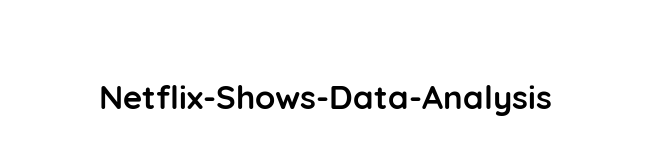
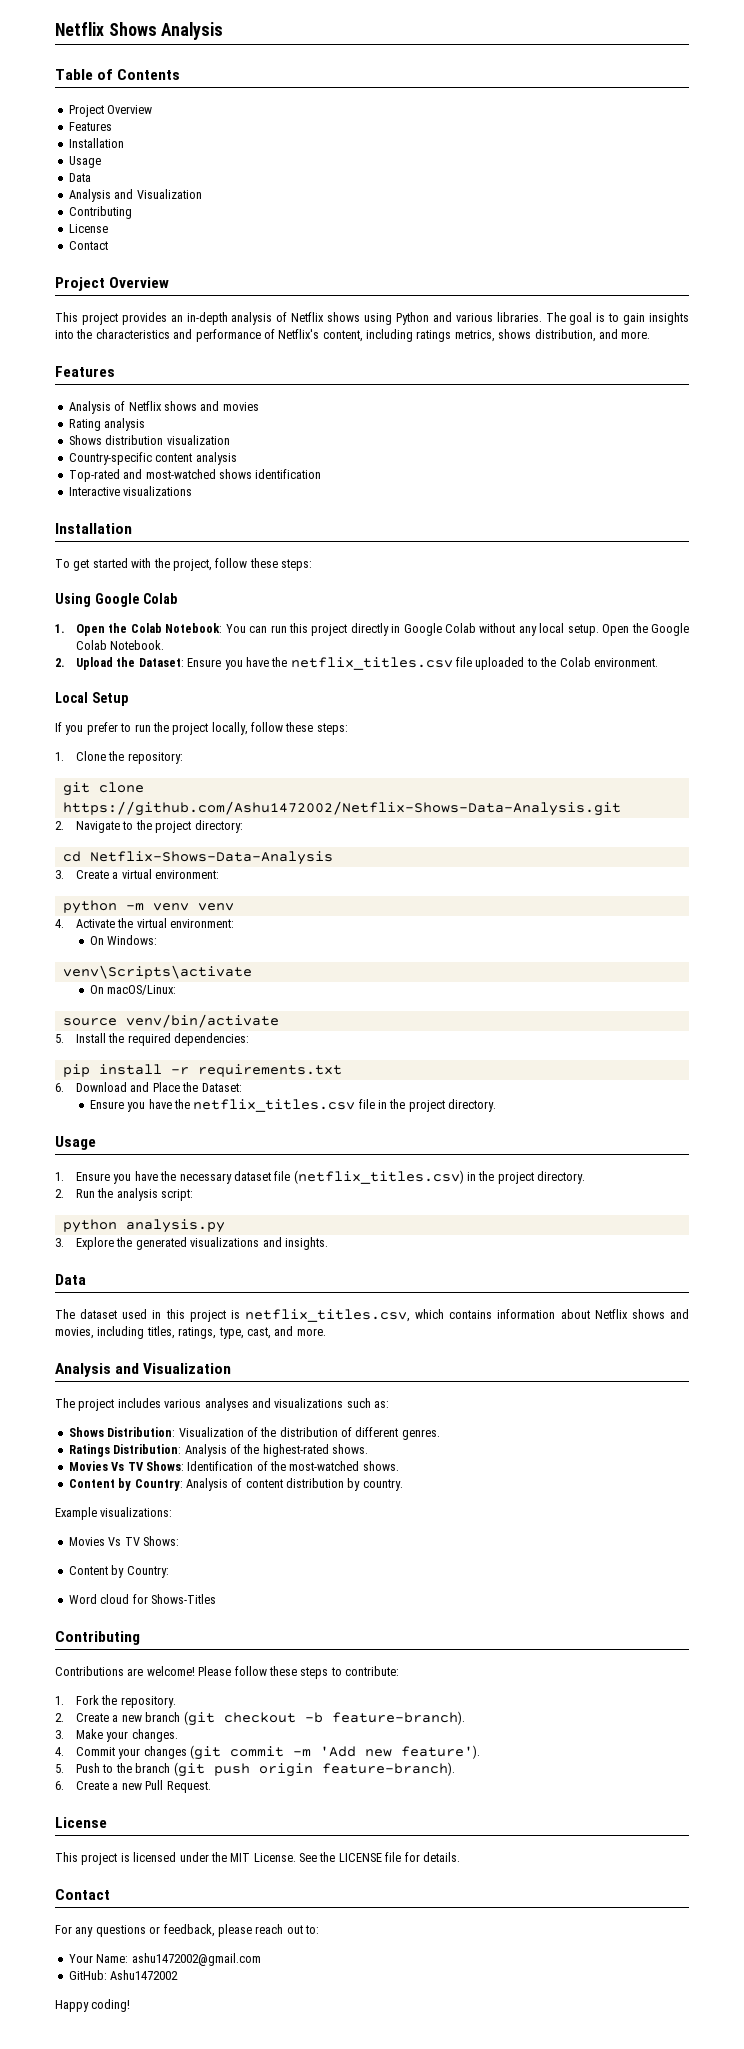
[99,85,552,116] Netflix-Shows-Data-Analysis -> [55,22,224,40] [55,69,181,80] [68,105,153,117] [68,122,112,131] [68,138,124,148] [68,156,101,168] [68,173,91,182] [68,189,202,202] [68,206,132,219] [68,224,108,233] [68,241,108,250] [55,277,170,291] [55,312,690,325] [55,329,651,342] [55,366,115,377] [68,401,259,414] [68,418,146,431] [68,435,230,445] [68,452,237,465] [68,469,322,482] [68,486,193,496] [55,523,132,534] [55,558,312,571] [55,593,177,607] [55,623,689,636] [76,640,165,650] [55,657,658,670] [55,692,128,706] [55,722,348,735] [55,751,183,764] [62,782,144,796] [62,801,621,816] [55,820,243,833] [62,851,333,865] [55,869,220,879] [62,900,234,914] [55,918,235,928] [89,935,158,945] [62,965,252,979] [89,985,177,995] [62,1014,279,1028] [55,1033,250,1046] [62,1064,342,1077] [55,1082,242,1092] [89,1099,497,1112] [55,1136,96,1150] [55,1170,586,1184] [55,1188,194,1201] [62,1219,225,1233] [55,1237,328,1250] [55,1274,86,1285] [55,1309,689,1322] [55,1326,326,1339] [55,1363,232,1377] [55,1398,389,1411] [68,1427,440,1440] [68,1444,368,1457] [68,1461,399,1471] [68,1478,403,1491] [55,1507,173,1520] [68,1536,179,1546] [68,1565,169,1578] [68,1594,216,1604] [55,1631,140,1645] [55,1666,399,1679] [55,1695,176,1708] [55,1711,465,1726] [55,1729,178,1742] [55,1745,481,1760] [55,1762,455,1777] [55,1780,211,1793] [55,1817,107,1828] [55,1852,460,1865] [55,1889,110,1900] [55,1924,319,1937] [68,1953,261,1966] [68,1970,179,1980] [55,1999,131,2012] Netflix Shows Analysis // Table of Contents // Project Overview // Features // Installation // Usage // Data // Analysis and Visualization // Contributing // License // Contact // Project Overview // This project provides an in-depth analysis of Netflix shows using Python and various libraries. The goal is to gain insights into the characteristics and performance of Netflix's content, including ratings metrics, shows distribution, and more. // Features // Analysis of Netflix shows and movies // Rating analysis // Shows distribution visualization // Country-specific content analysis // Top-rated and most-watched shows identification // Interactive visualizations // Installation // To get started with the project, follow these steps: // Using Google Colab // 1. Open the Colab Notebook: You can run this project directly in Google Colab without any local setup. Open the Google Colab Notebook. // 2. Upload the Dataset: Ensure you have the netflix_titles.csv file uploaded to the Colab environment. // Local Setup // If you prefer to run the project locally, follow these steps: // 1. Clone the repository: // git clone https://github.com/Ashu1472002/Netflix-Shows-Data-Analysis.git // 2. Navigate to the project directory: // cd Netflix-Shows-Data-Analysis // 3. Create a virtual environment: // python -m venv venv // 4. Activate the virtual environment: // On Windows: // venv\Scripts\activate // On macOS/Linux: // source venv/bin/activate // 5. Install the required dependencies: // pip install -r requirements.txt // 6. Download and Place the Dataset: // Ensure you have the netflix_titles.csv file in the project directory. // Usage // 1. Ensure you have the necessary dataset file (netflix_titles.csv) in the project directory. // 2. Run the analysis script: // python analysis.py // 3. Explore the generated visualizations and insights. // Data // The dataset used in this project is netflix_titles.csv, which contains information about Netflix shows and movies, including titles, ratings, type, cast, and more. // Analysis and Visualization // The project includes various analyses and visualizations such as: // Shows Distribution: Visualization of the distribution of different genres. // Ratings Distribution: Analysis of the highest-rated shows. // Movies Vs TV Shows: Identification of the most-watched shows. // Content by Country: Analysis of content distribution by country. // Example visualizations: // Movies Vs TV Shows: // Content by Country: // Word cloud for Shows-Titles // Contributing // Contributions are welcome! Please follow these steps to contribute: // 1. Fork the repository. // 2. Create a new branch (git checkout -b feature-branch). // 3. Make your changes. // 4. Commit your changes (git commit -m 'Add new feature'). // 5. Push to the branch (git push origin feature-branch). // 6. Create a new Pull Request. // License // This project is licensed under the MIT License. See the LICENSE file for details. // Contact // For any questions or feedback, please reach out to: // Your Name: ashu1472002@gmail.com // GitHub: Ashu1472002 // Happy coding!

